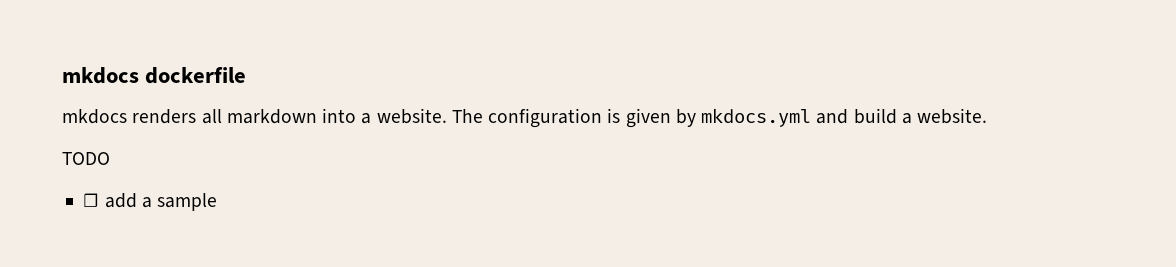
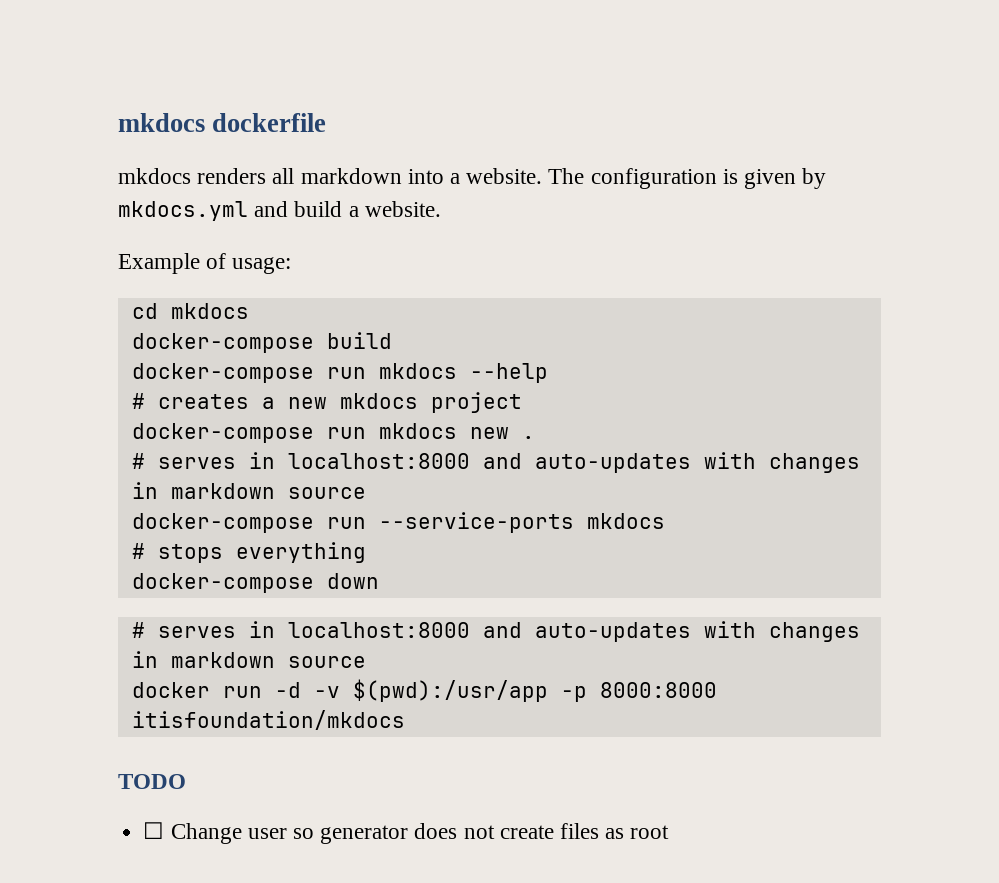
[62,152,110,165] [83,193,218,211] TODO // ☐ add a sample -> [118,253,292,274] [131,303,249,319] [131,332,392,353] [131,363,548,383] [131,392,522,413] [131,423,535,443] [131,452,860,473] [131,482,366,499] [131,512,665,533] [131,542,366,563] [131,573,379,593] [131,621,860,642] [131,651,366,668] [131,679,717,702] [131,710,405,730] [118,774,186,789] [143,822,670,844] Example of usage: // cd mkdocs // docker-compose build // docker-compose run mkdocs --help // # creates a new mkdocs project // docker-compose run mkdocs new . // # serves in localhost:8000 and auto-updates with changes in markdown source // docker-compose run --service-ports mkdocs // # stops everything // docker-compose down // # serves in localhost:8000 and auto-updates with changes in markdown source // docker run -d -v $(pwd):/usr/app -p 8000:8000 itisfoundation/mkdocs // TODO // ☐ Change user so generator does not create files as root

